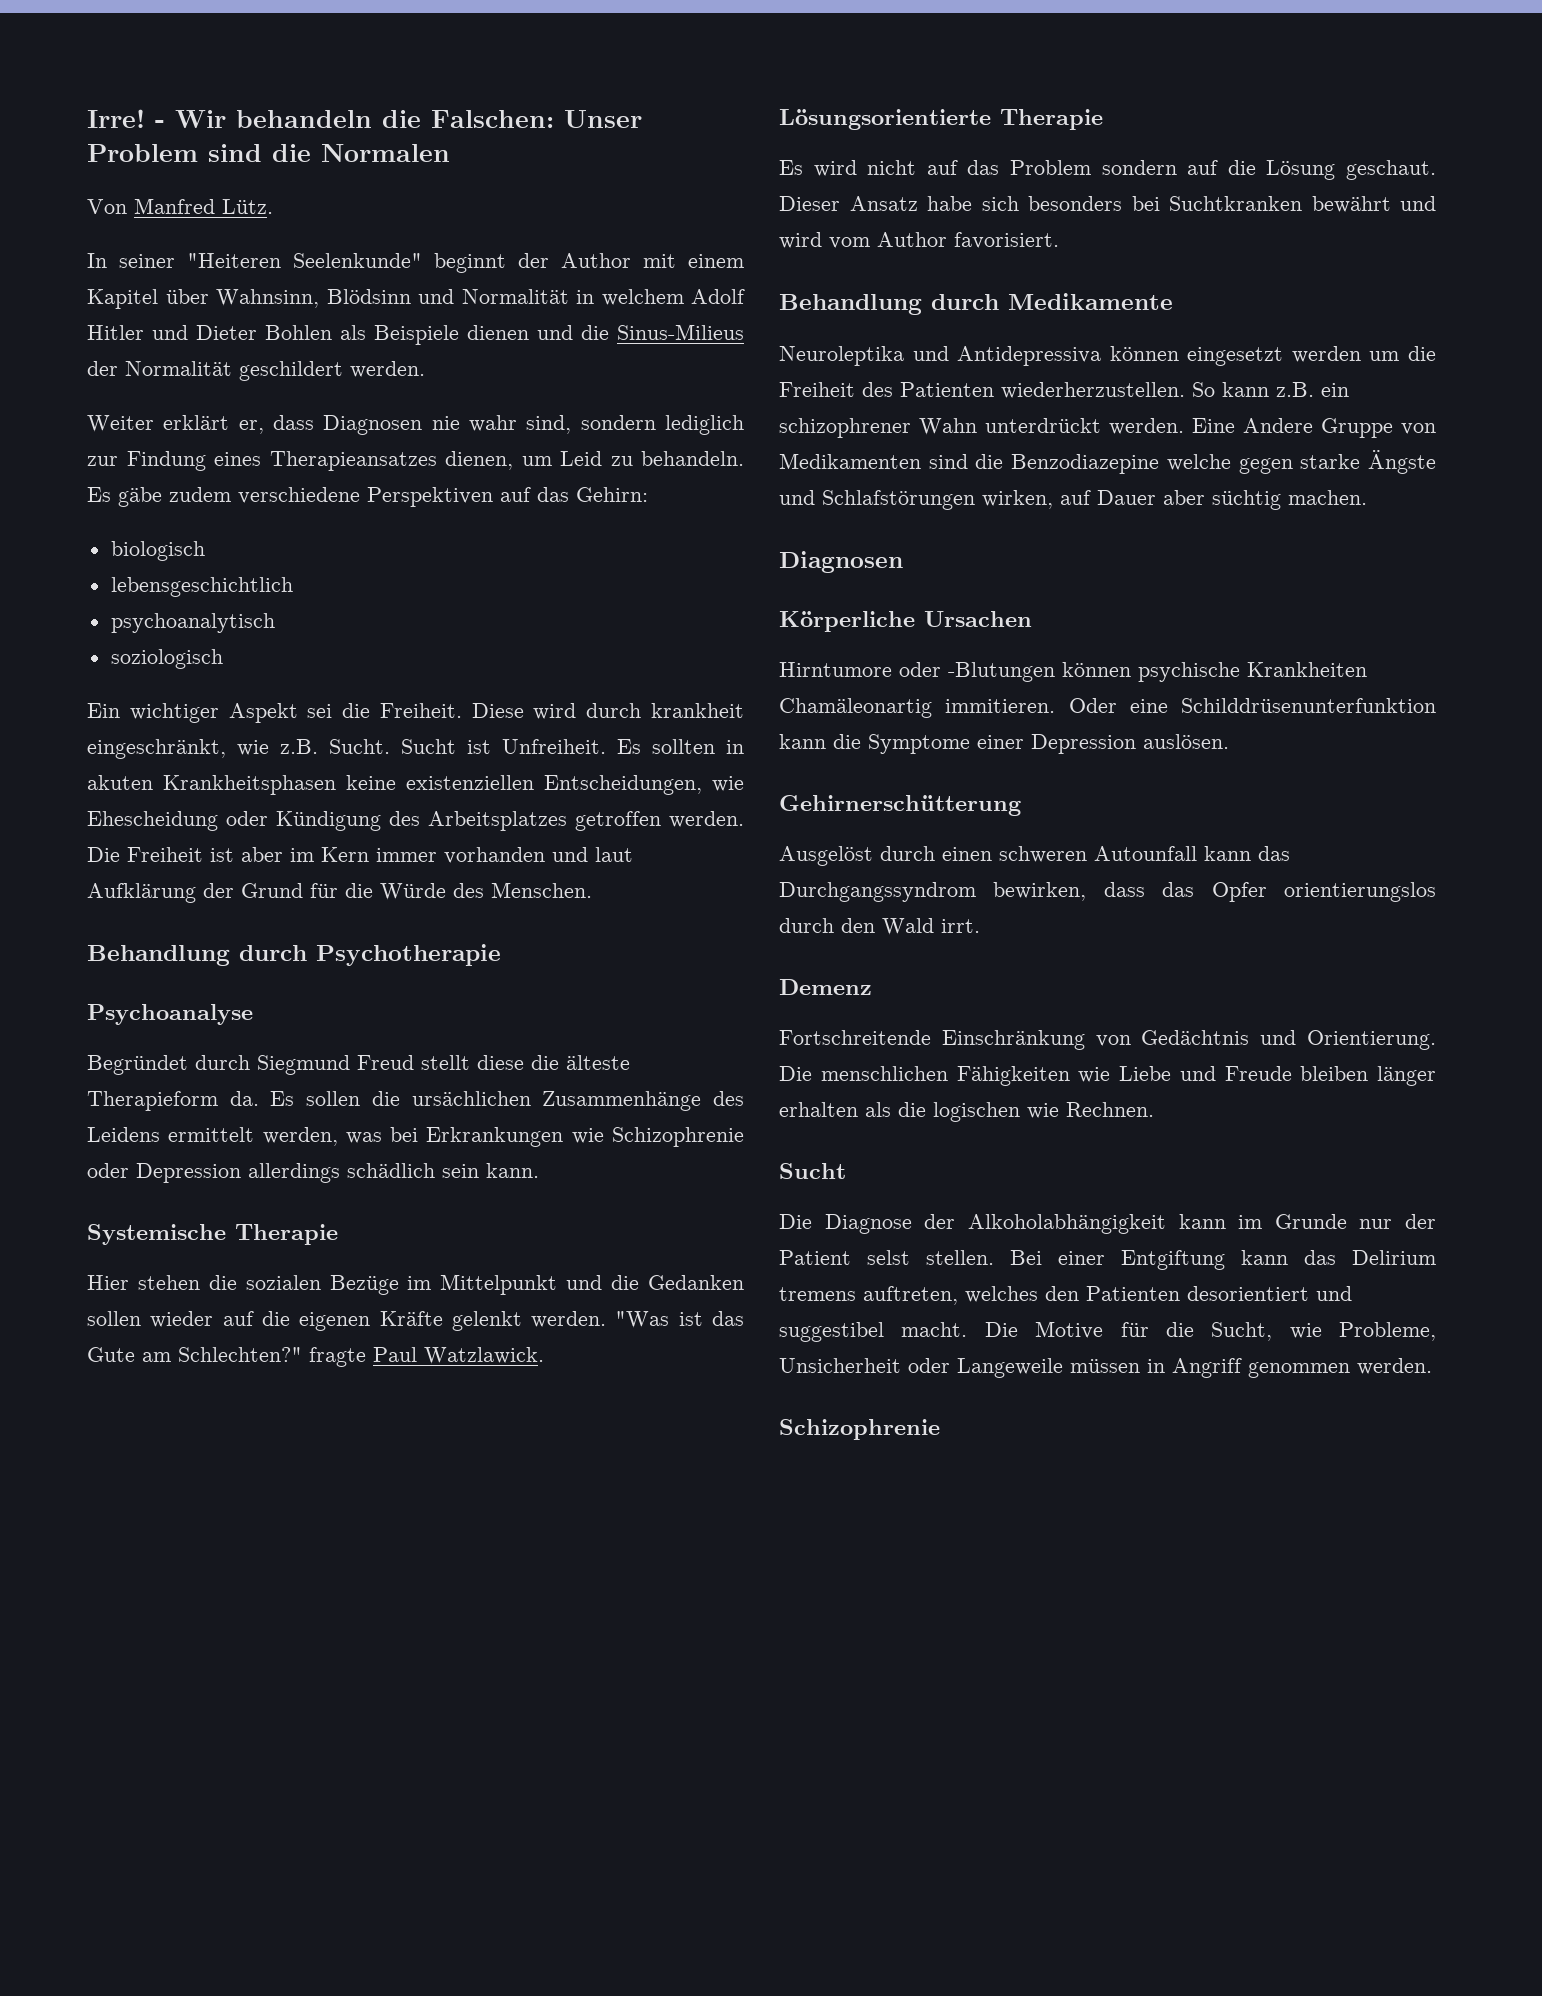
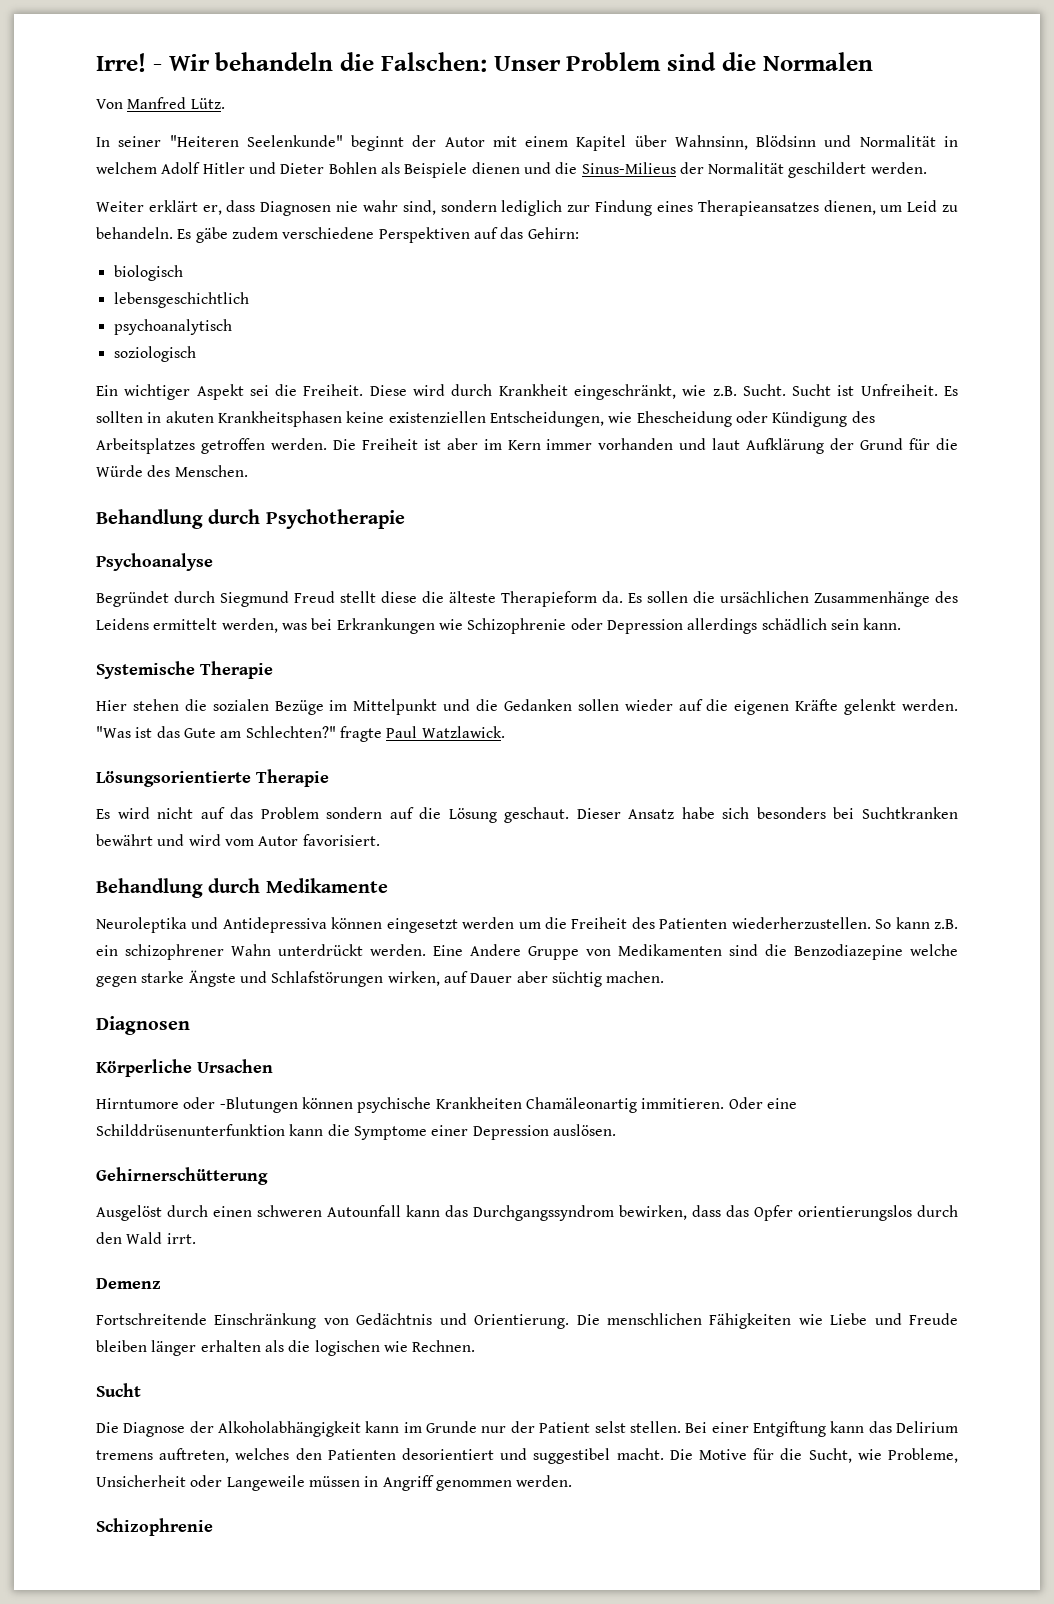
[561,253,631,268] Author -> [444,137,485,147] Autor
[651,703,744,718] krankheit -> [498,384,568,396] Krankheit
[877,232,947,247] Author -> [258,836,299,846] Autor

